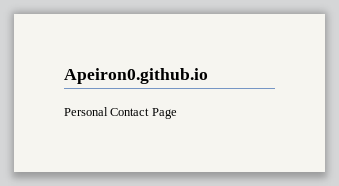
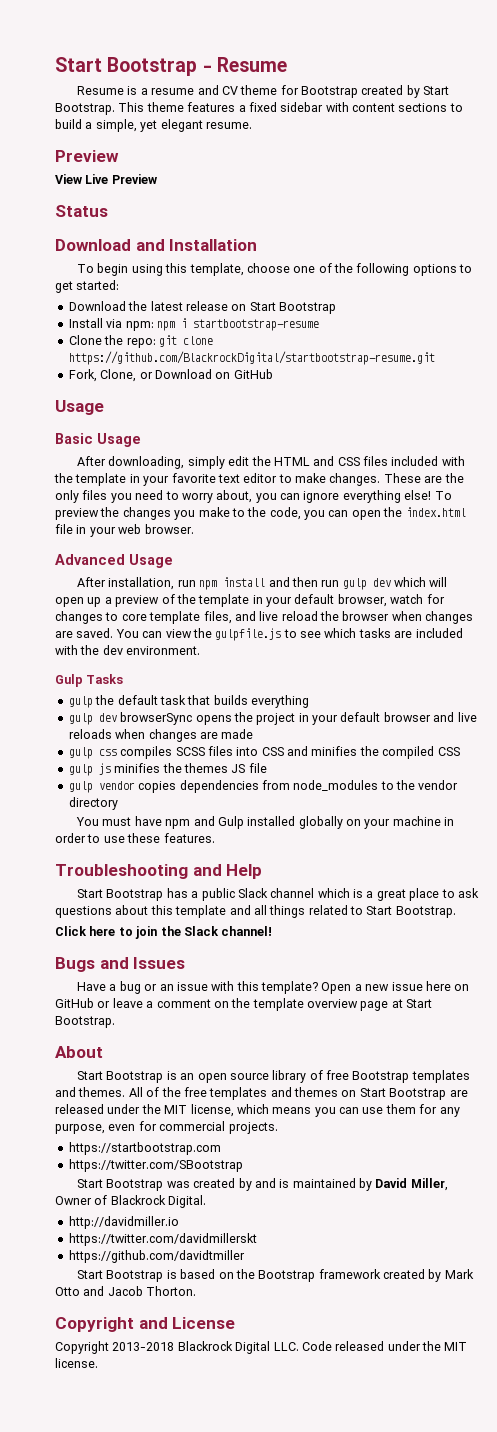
[64,68,208,84] [64,107,177,119] Apeiron0.github.io // Personal Contact Page -> [55,57,287,76] [77,85,450,98] [55,102,463,115] [55,119,252,132] [55,150,119,162] [55,174,157,184] [55,205,108,217] [55,239,258,251] [77,263,473,276] [55,280,120,293] [68,301,336,314] [68,318,319,331] [68,335,213,348] [68,351,435,365] [68,369,273,382] [55,400,104,415] [55,433,141,447] [77,456,465,469] [54,473,464,486] [55,490,452,503] [55,507,466,520] [55,524,194,537] [55,554,173,568] [77,577,448,590] [55,594,445,607] [55,611,474,624] [55,628,463,641] [55,645,201,655] [55,674,124,687] [68,695,309,708] [68,712,477,725] [68,729,254,742] [68,746,460,759] [68,763,267,776] [68,780,459,793] [68,797,118,810] [76,816,455,829] [55,833,215,843] [55,864,263,879] [77,888,479,901] [55,905,456,918] [55,926,273,939] [55,957,186,972] [77,981,470,994] [55,998,433,1011] [55,1016,115,1028] [55,1046,103,1058] [77,1070,470,1083] [55,1087,468,1100] [55,1104,460,1117] [55,1121,278,1134] [68,1142,221,1155] [68,1159,243,1172] [77,1178,448,1191] [55,1195,207,1208] [68,1216,179,1229] [68,1233,257,1246] [68,1250,245,1263] [77,1269,474,1282] [55,1286,197,1296] [55,1317,236,1332] [55,1341,468,1354] [55,1358,98,1368] Start Bootstrap - Resume // Resume is a resume and CV theme for Bootstrap created by Start Bootstrap. This theme features a fixed sidebar with content sections to build a simple, yet elegant resume. // Preview // View Live Preview // Status // Download and Installation // To begin using this template, choose one of the following options to get started: // Download the latest release on Start Bootstrap // Install via npm: npm i startbootstrap-resume // Clone the repo: git clone https://github.com/BlackrockDigital/startbootstrap-resume.git // Fork, Clone, or Download on GitHub // Usage // Basic Usage // After downloading, simply edit the HTML and CSS files included with the template in your favorite text editor to make changes. These are the only files you need to worry about, you can ignore everything else! To preview the changes you make to the code, you can open the index.html file in your web browser. // Advanced Usage // After installation, run npm install and then run gulp dev which will open up a preview of the template in your default browser, watch for changes to core template files, and live reload the browser when changes are saved. You can view the gulpfile.js to see which tasks are included with the dev environment. // Gulp Tasks // gulp the default task that builds everything // gulp dev browserSync opens the project in your default browser and live reloads when changes are made // gulp css compiles SCSS files into CSS and minifies the compiled CSS // gulp js minifies the themes JS file // gulp vendor copies dependencies from node_modules to the vendor directory // You must have npm and Gulp installed globally on your machine in order to use these features. // Troubleshooting and Help // Start Bootstrap has a public Slack channel which is a great place to ask questions about this template and all things related to Start Bootstrap. // Click here to join the Slack channel! // Bugs and Issues // Have a bug or an issue with this template? Open a new issue here on GitHub or leave a comment on the template overview page at Start Bootstrap. // About // Start Bootstrap is an open source library of free Bootstrap templates and themes. All of the free templates and themes on Start Bootstrap are released under the MIT license, which means you can use them for any purpose, even for commercial projects. // https://startbootstrap.com // https://twitter.com/SBootstrap // Start Bootstrap was created by and is maintained by David Miller, Owner of Blackrock Digital. // http://davidmiller.io // https://twitter.com/davidmillerskt // https://github.com/davidtmiller // Start Bootstrap is based on the Bootstrap framework created by Mark Otto and Jacob Thorton. // Copyright and License // Copyright 2013-2018 Blackrock Digital LLC. Code released under the MIT license.

